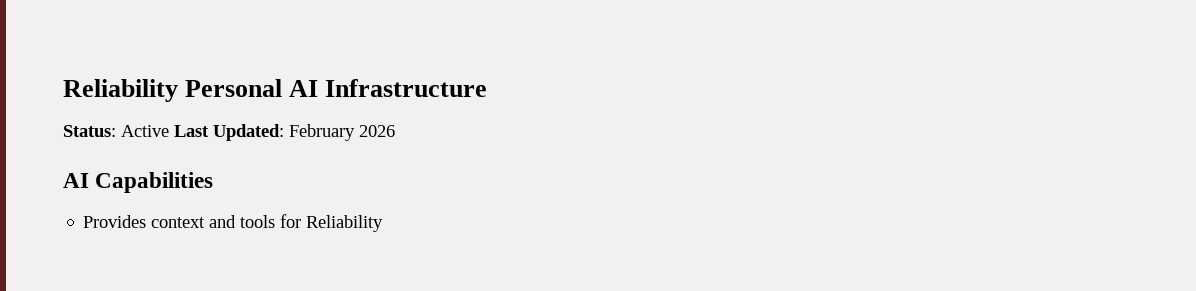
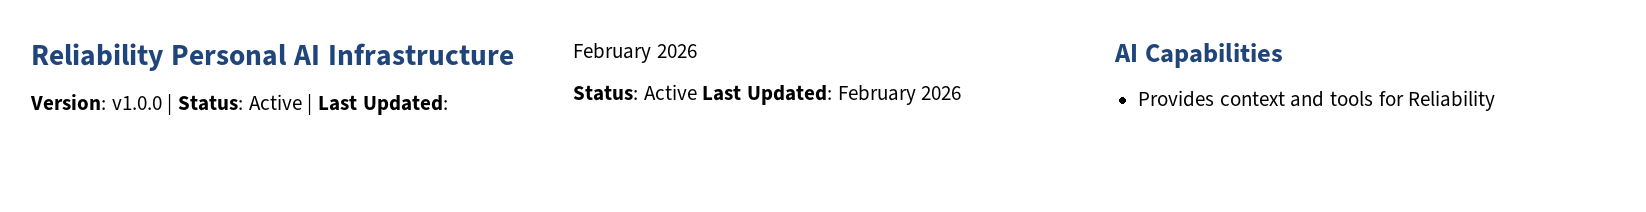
(488, 88) none -> [30,94,448,115] [573,43,697,63] // Version: v1.0.0 | Status: Active | Last Updated: February 2026

